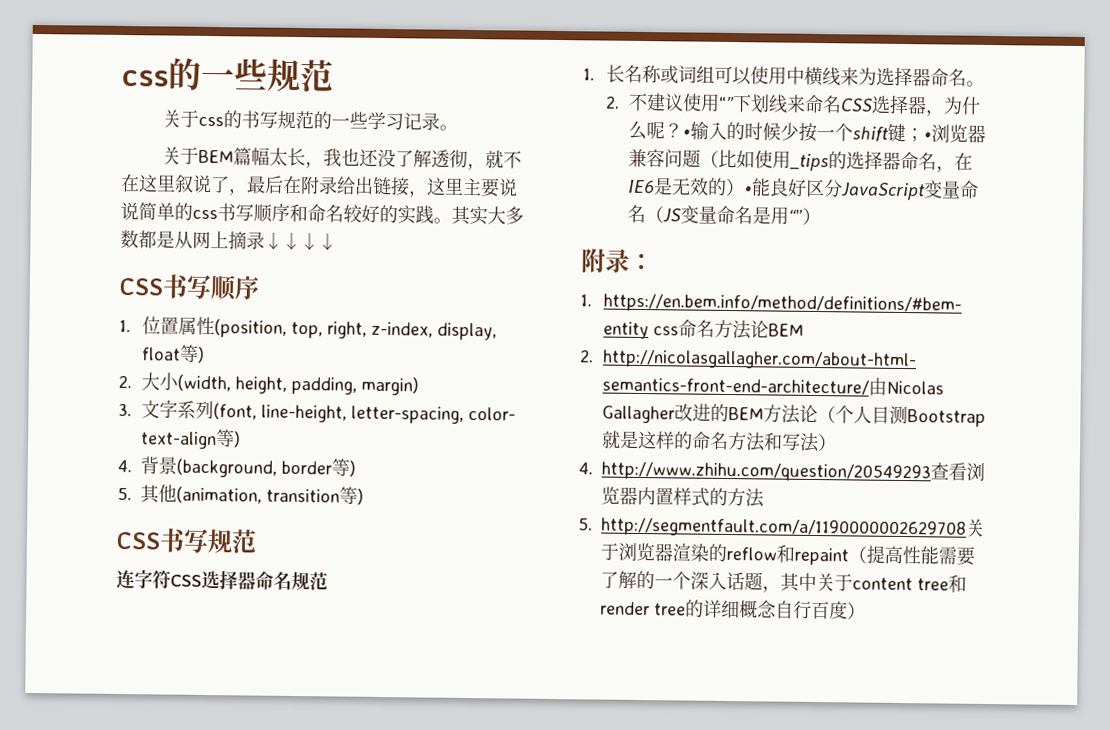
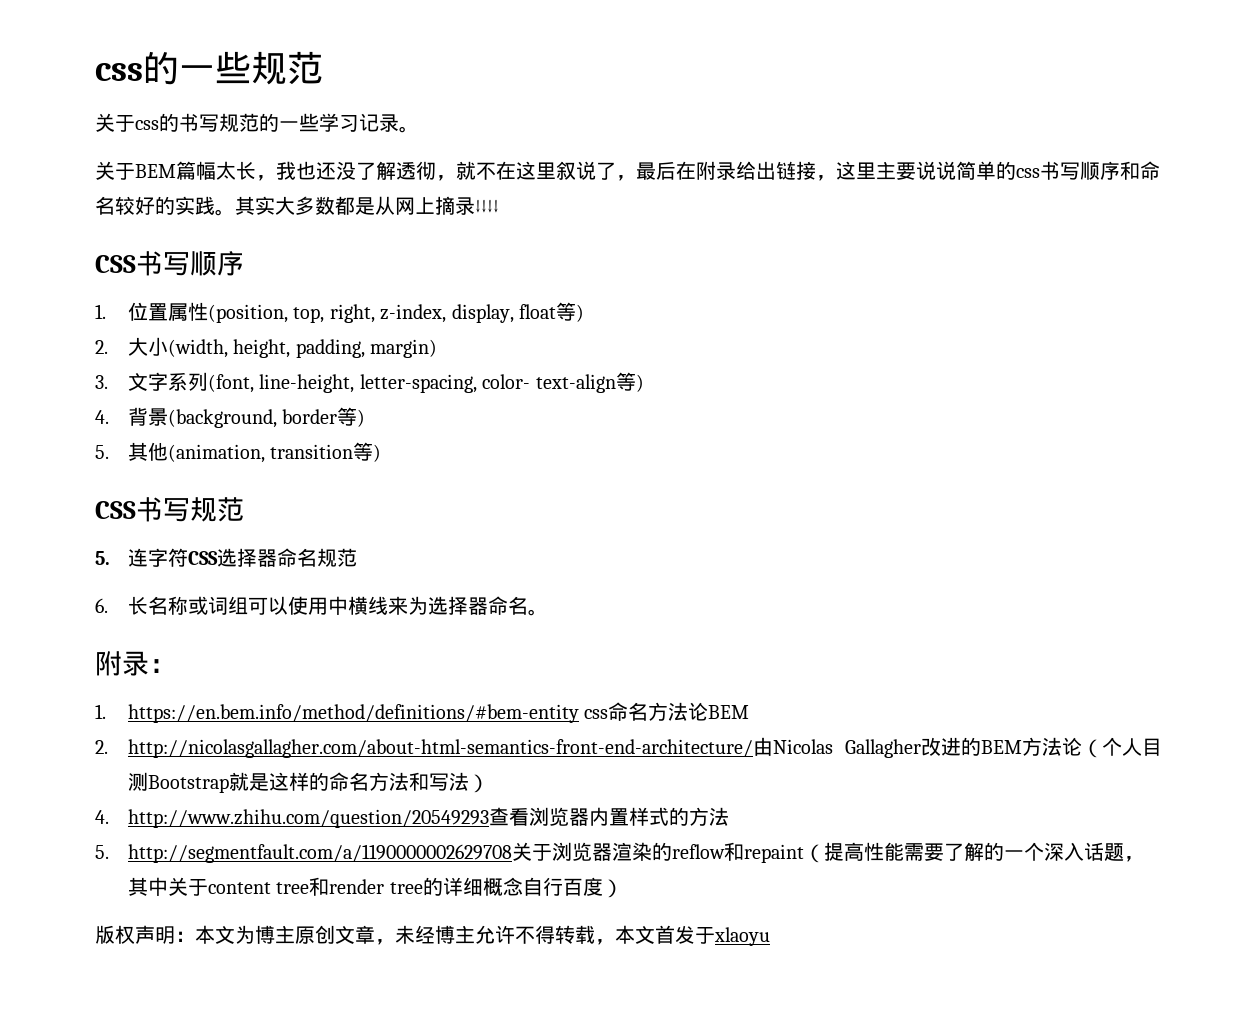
(257, 541) none -> [95,551,110,565] 5.
[583,68,595,81] 1. -> [95,598,108,613] 6.
[605,92,982,117] [628,120,987,143] [628,148,974,173] [627,177,980,201] [627,204,822,226] // 2.不建议使用“”下划线来命名CSS选择器，为什么呢？•输入的时候少按一个shift键；•浏览器兼容问题（比如使用_tips的选择器命名，在IE6是无效的）•能良好区分JavaScript变量命名（JS变量命名是用“”） -> (548, 612) none
(867, 611) none -> [95,925,770,946] // 版权声明：本文为博主原创文章，未经博主允许不得转载，本文首发于xlaoyu

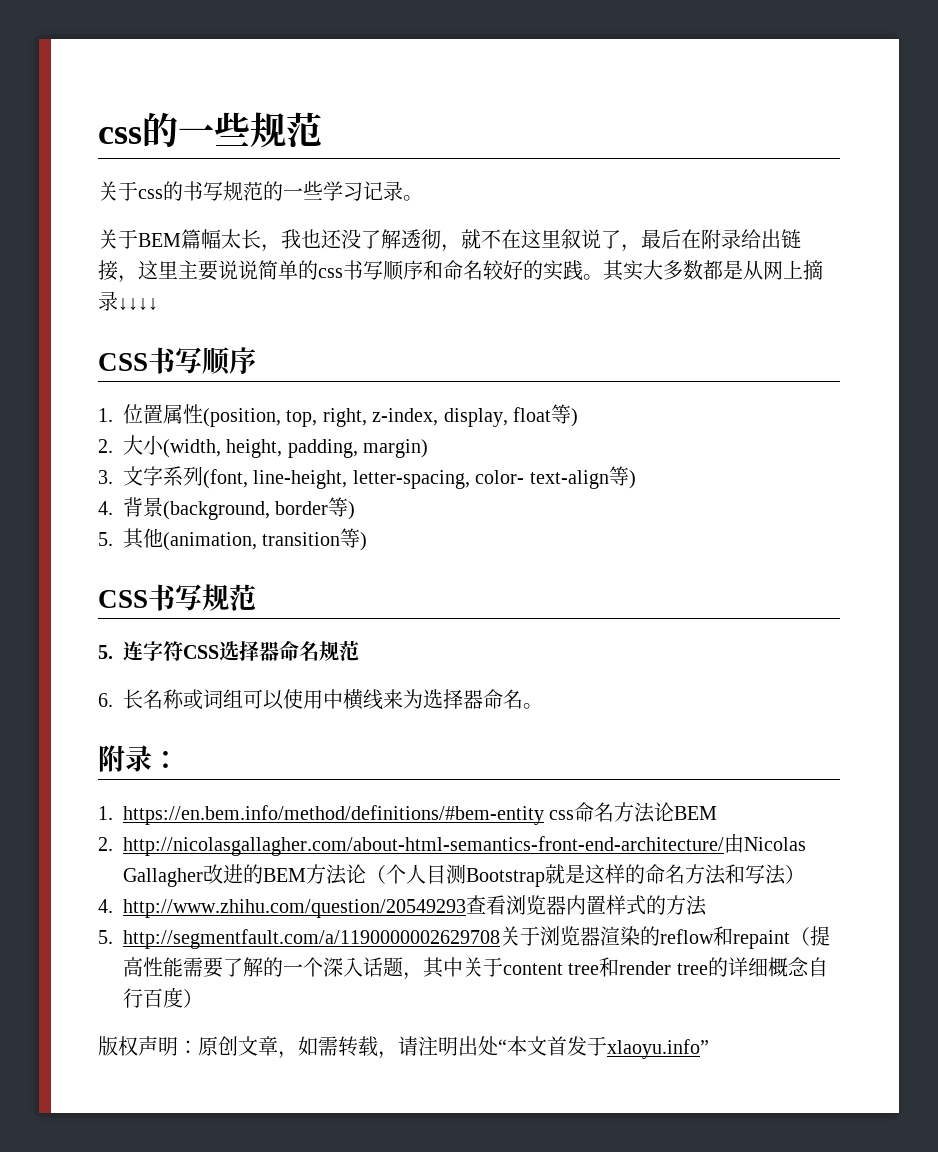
[195,925,615,945] 本文为博主原创文章，未经博主允许不得转载， -> [198,1036,507,1059] 原创文章，如需转载，请注明出处“
[714,927,770,946] xlaoyu -> [607,1039,709,1059] xlaoyu.info”

